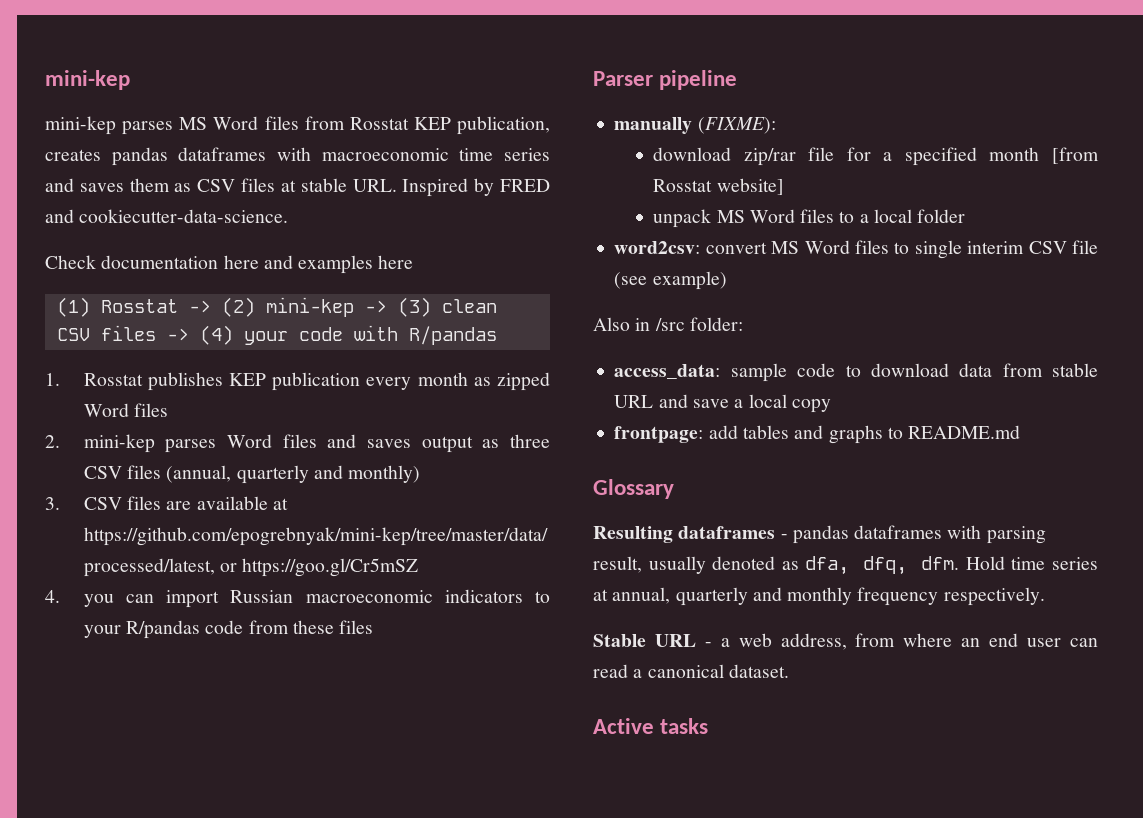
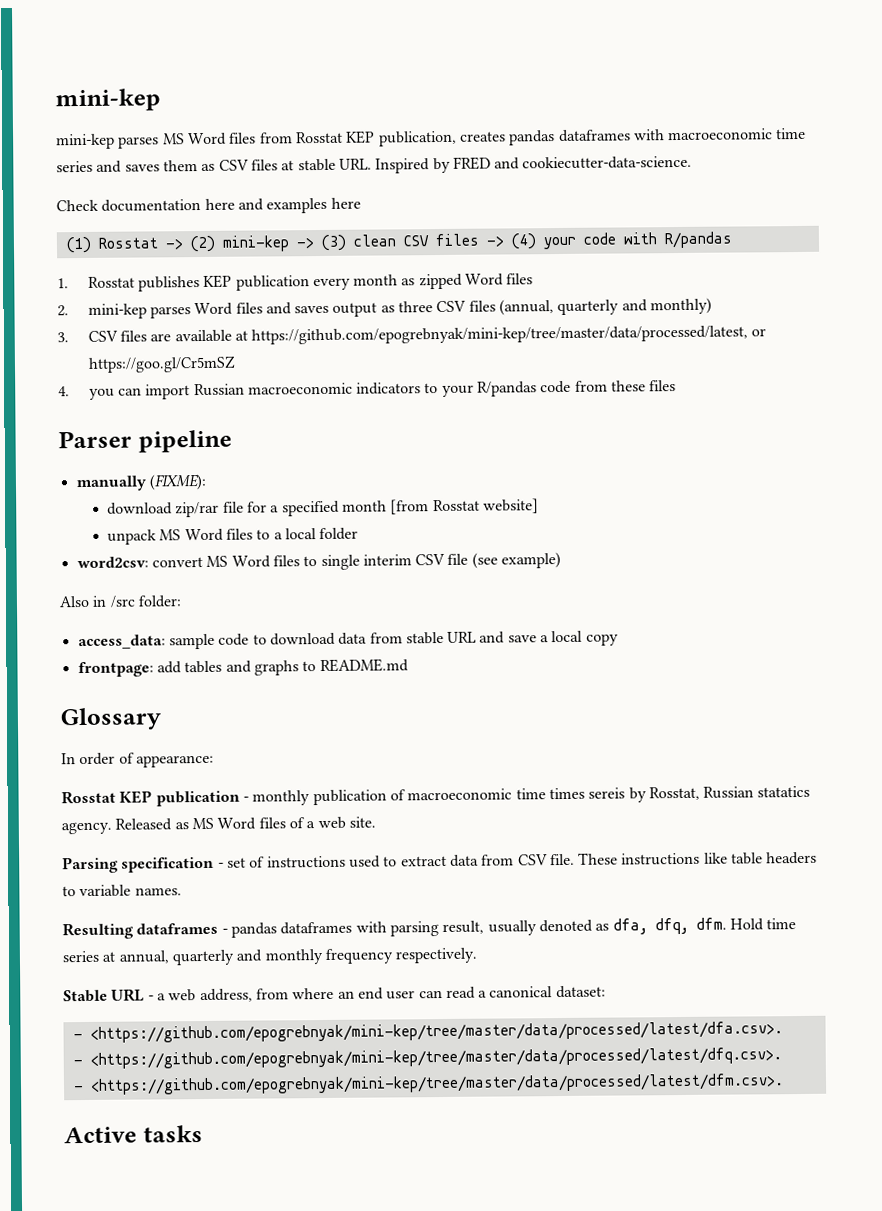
(674, 489) none -> [61,752,214,768] [61,785,811,807] [61,816,376,835] [62,851,818,874] [62,884,182,898] // In order of appearance: // Rosstat KEP publication - monthly publication of macroeconomic time times sereis by Rosstat, Russian statatics agency. Released as MS Word files of a web site. // Parsing specification - set of instructions used to extract data from CSV file. These instructions like table headers to variable names.
[728,664,789,678] dataset. -> [555,985,606,999] [72,1021,783,1043] [72,1047,782,1069] [73,1073,784,1095] dataset: // - <https://github.com/epogrebnyak/mini-kep/tree/master/data/processed/latest/dfa.csv>. // - <https://github.com/epogrebnyak/mini-kep/tree/master/data/processed/latest/dfq.csv>. // - <https://github.com/epogrebnyak/mini-kep/tree/master/data/processed/latest/dfm.csv>.

